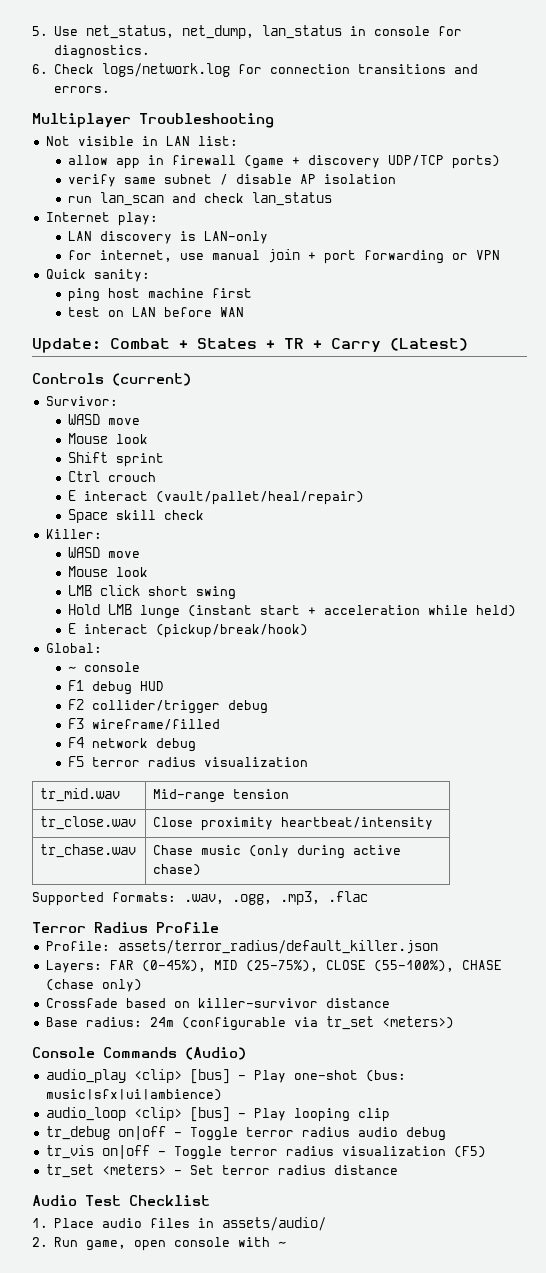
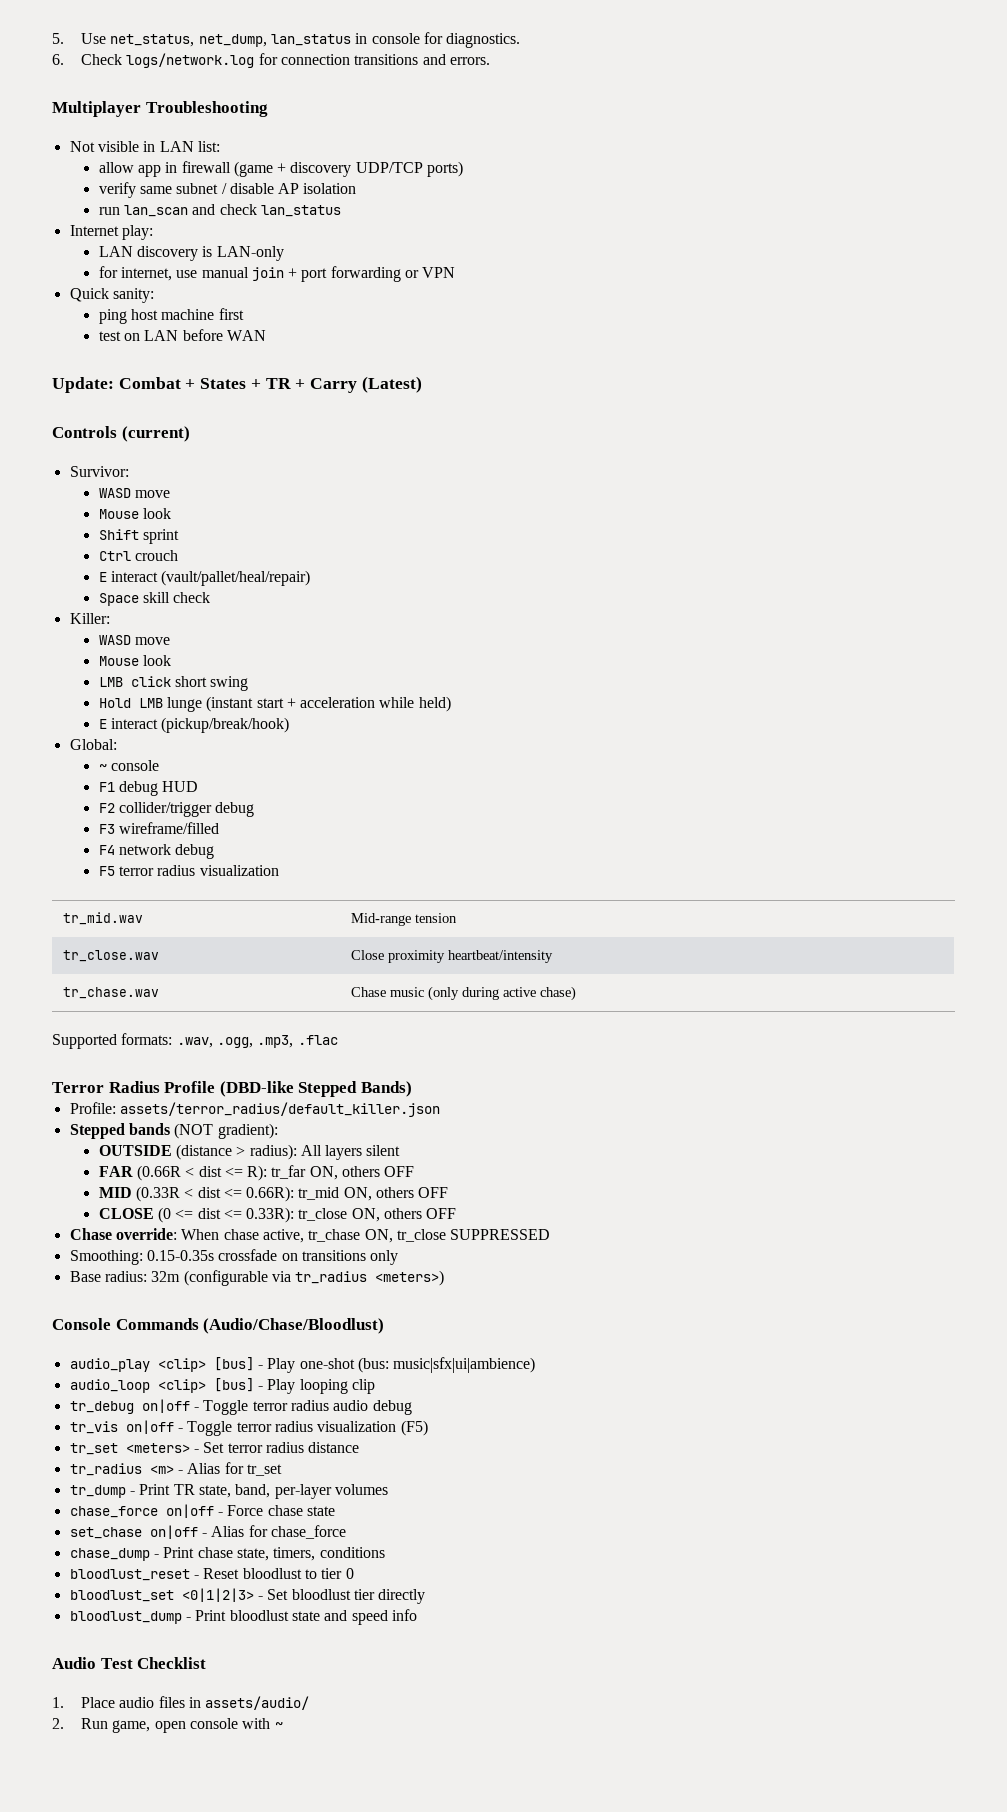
(219, 927) none -> [219,1081,412,1097] (DBD-like Stepped Bands)
[45,960,502,973] [45,979,142,992] [45,998,390,1008] Layers: FAR (0-45%), MID (25-75%), CLOSE (55-100%), CHASE (chase only) // Crossfade based on killer-survivor distance -> [69,1123,278,1139] [98,1144,401,1160] [98,1165,415,1181] [98,1186,449,1202] [98,1207,457,1223] [69,1228,551,1243] [69,1249,399,1265] Stepped bands (NOT gradient): // OUTSIDE (distance > radius): All layers silent // FAR (0.66R < dist <= R): tr_far ON, others OFF // MID (0.33R < dist <= 0.66R): tr_mid ON, others OFF // CLOSE (0 <= dist <= 0.33R): tr_close ON, others OFF // Chase override: When chase active, tr_chase ON, tr_close SUPPRESSED // Smoothing: 0.15-0.35s crossfade on transitions only
[149,1017,174,1027] 24m -> [151,1271,181,1282] 32m
[325,1016,374,1030] tr_set -> [295,1271,368,1284] tr_radius
[185,1047,246,1060] (Audio) -> [203,1318,385,1334] (Audio/Chase/Bloodlust)
(398, 1170) none -> [69,1462,282,1476] [69,1484,388,1499] [69,1504,335,1518] [69,1525,346,1539] [69,1547,385,1561] [69,1568,354,1581] [69,1588,426,1604] [69,1609,417,1625] // tr_radius <m> - Alias for tr_set // tr_dump - Print TR state, band, per-layer volumes // chase_force on|off - Force chase state // set_chase on|off - Alias for chase_force // chase_dump - Print chase state, timers, conditions // bloodlust_reset - Reset bloodlust to tier 0 // bloodlust_set <0|1|2|3> - Set bloodlust tier directly // bloodlust_dump - Print bloodlust state and speed info

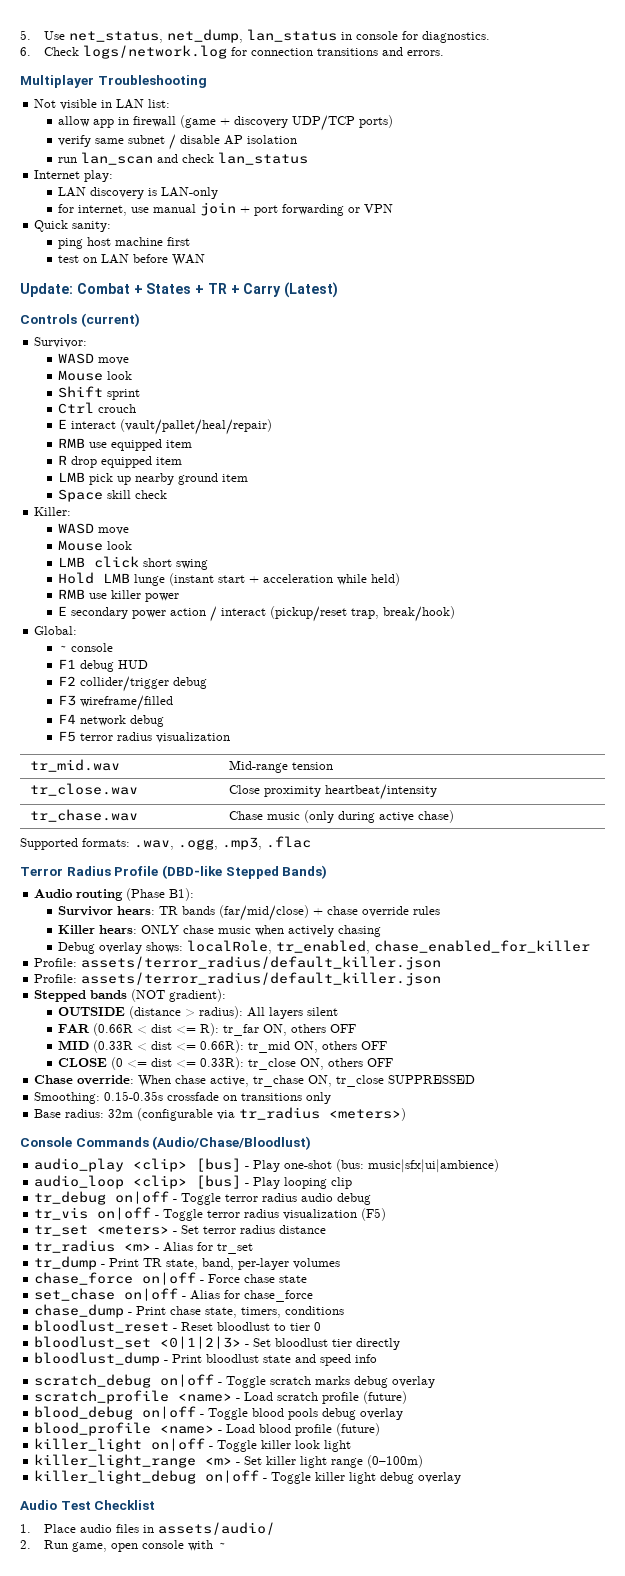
(311, 578) none -> [58,438,193,451] [58,455,183,468] [58,472,249,485] // RMB use equipped item // R drop equipped item // LMB pick up nearby ground item
[98,717,290,733] E interact (pickup/break/hook) -> [58,589,180,602] [58,606,456,622] RMB use killer power // E secondary power action / interact (pickup/reset trap, break/hook)
(412, 1089) none -> [34,888,195,901] [58,905,441,921] [58,925,382,937] [58,940,591,954] [34,956,442,970] // Audio routing (Phase B1): // Survivor hears: TR bands (far/mid/close) + chase override rules // Killer hears: ONLY chase music when actively chasing // Debug overlay shows: localRole, tr_enabled, chase_enabled_for_killer // Profile: assets/terror_radius/default_killer.json
(417, 1615) none -> [34,1374,436,1388] [34,1390,408,1404] [34,1406,404,1420] [34,1422,381,1436] [34,1438,352,1452] [34,1454,424,1468] [34,1470,462,1484] // scratch_debug on|off - Toggle scratch marks debug overlay // scratch_profile <name> - Load scratch profile (future) // blood_debug on|off - Toggle blood pools debug overlay // blood_profile <name> - Load blood profile (future) // killer_light on|off - Toggle killer look light // killer_light_range <m> - Set killer light range (0–100m) // killer_light_debug on|off - Toggle killer light debug overlay

